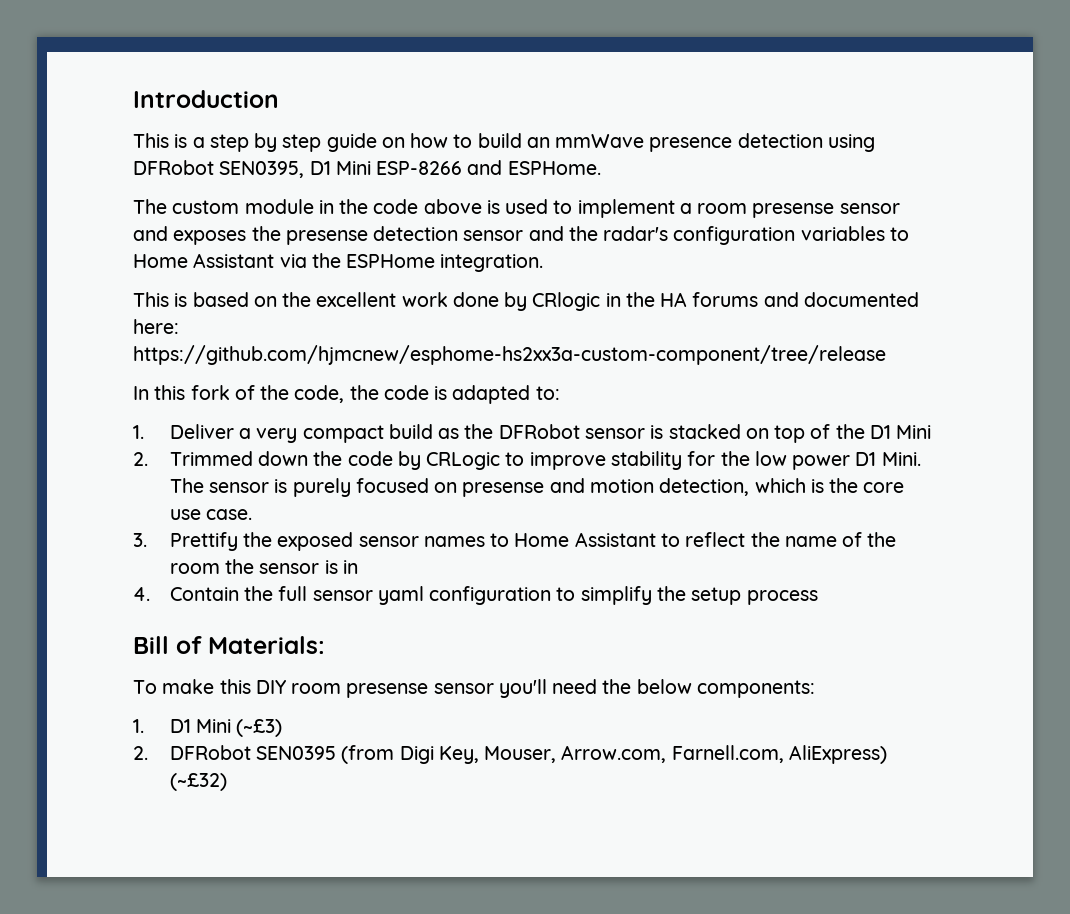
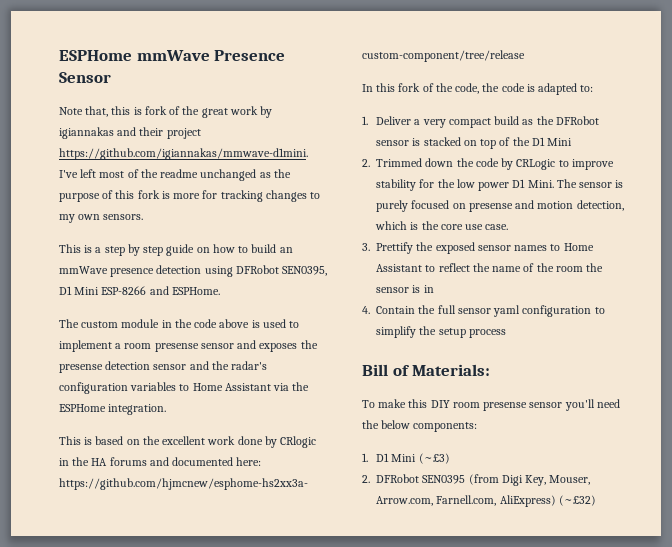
[133,90,279,108] Introduction -> [59,50,286,61] [59,72,111,83] [59,106,273,118] [59,127,201,139] [59,148,308,160] [59,169,291,181] [59,190,321,202] [59,214,144,223] ESPHome mmWave Presence Sensor // Note that, this is fork of the great work by igiannakas and their project https://github.com/igiannakas/mmwave-d1mini. I've left most of the readme unchanged as the purpose of this fork is more for tracking changes to my own sensors.

